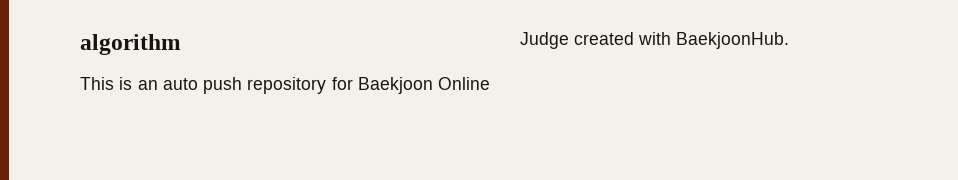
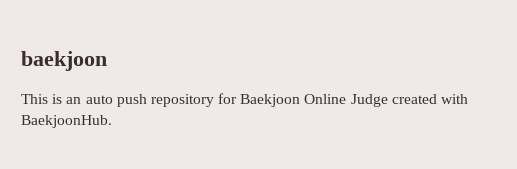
[80,34,181,55] algorithm -> [21,51,107,71] baekjoon

